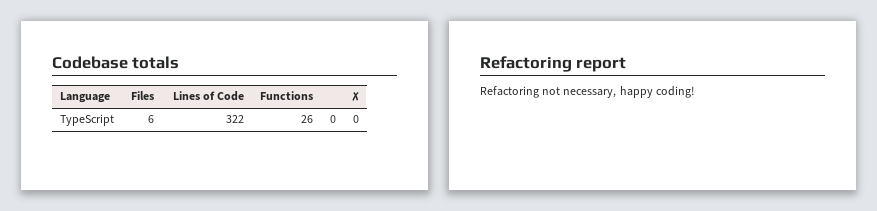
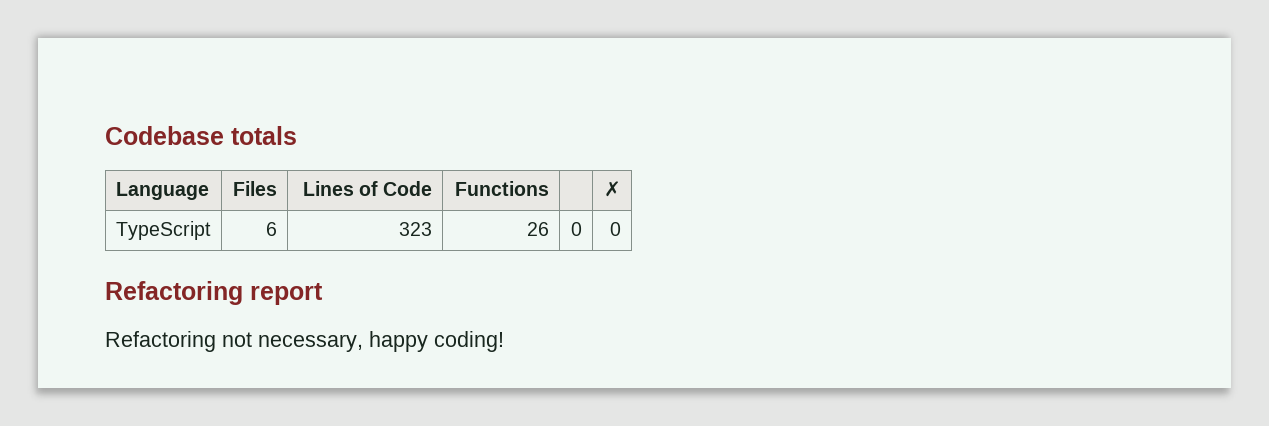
[226,115,245,123] 322 -> [399,222,433,236] 323

